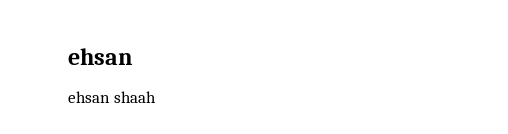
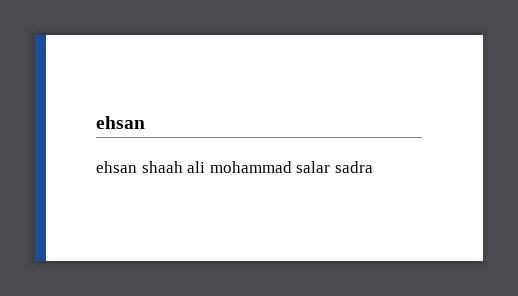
(156, 97) none -> [187,161,373,173] ali mohammad salar sadra

